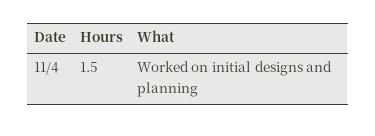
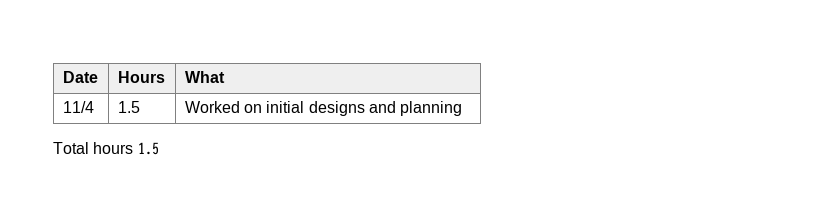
(198, 89) none -> [53,142,159,155] // Total hours 1.5

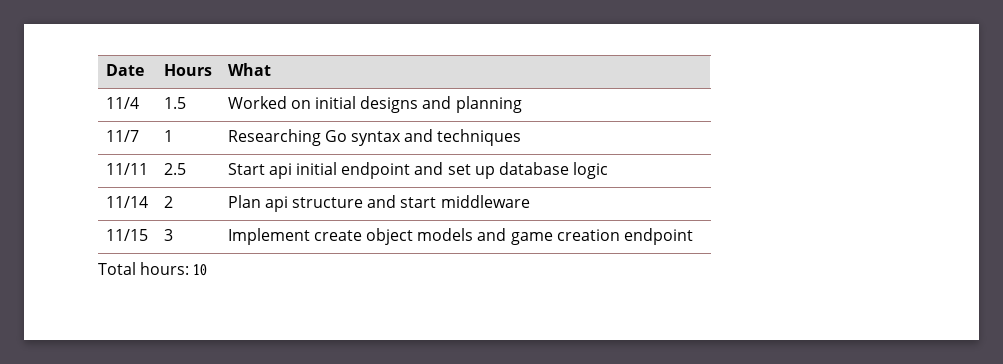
(463, 108) none -> [105,130,139,142] [163,130,173,142] [227,129,522,146] [105,163,148,175] [163,163,186,175] [227,162,609,179] [105,196,148,208] [163,196,173,208] [227,195,530,212] [105,229,148,241] [163,229,173,241] [227,228,693,245] // 11/7 | 1 | Researching Go syntax and techniques // 11/11 | 2.5 | Start api initial endpoint and set up database logic // 11/14 | 2 | Plan api structure and start middleware // 11/15 | 3 | Implement create object models and game creation endpoint
[93,142,159,155] hours 1.5 -> [140,262,208,276] hours: 10

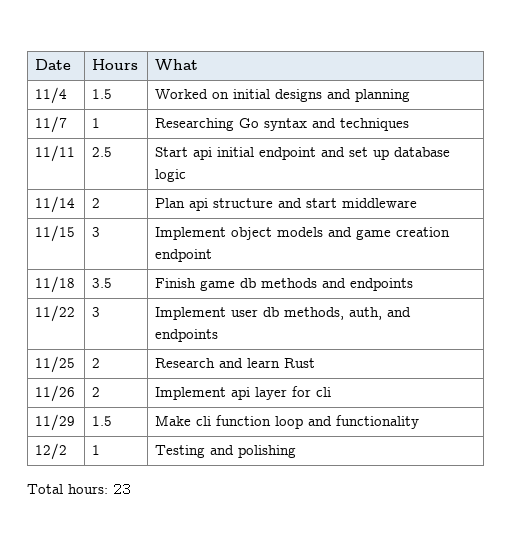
[313,230,362,241] create -> (227, 233) none
(693, 236) none -> [35,276,76,293] [92,278,113,288] [155,278,414,291] [35,305,76,322] [92,307,101,317] [155,307,412,320] [155,329,219,342] [35,356,76,373] [92,358,101,368] [155,358,316,368] [35,385,76,402] [92,387,101,397] [155,386,332,400] [35,414,76,431] [92,416,113,426] [155,415,420,429] [35,443,68,460] [92,445,101,455] [155,445,297,458] // 11/18 | 3.5 | Finish game db methods and endpoints // 11/22 | 3 | Implement user db methods, auth, and endpoints // 11/25 | 2 | Research and learn Rust // 11/26 | 2 | Implement api layer for cli // 11/29 | 1.5 | Make cli function loop and functionality // 12/2 | 1 | Testing and polishing
[193,264,208,276] 10 -> [113,482,131,496] 23

